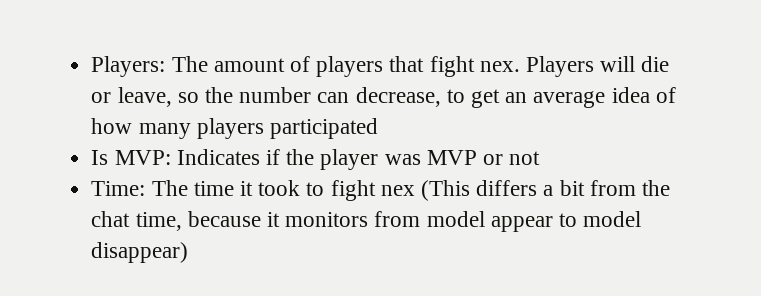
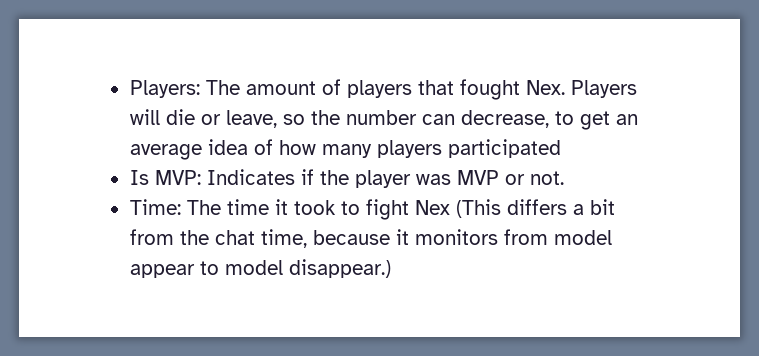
[429,56,520,77] fight nex. -> [459,79,565,100] fought Nex.
[509,151,541,165] not -> [529,171,564,185] not.
[380,185,415,196] nex -> [414,200,450,215] Nex
[91,242,189,263] disappear) -> [288,259,391,278] disappear.)

